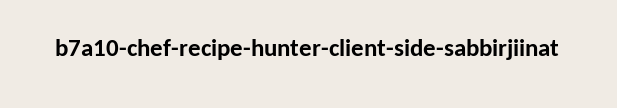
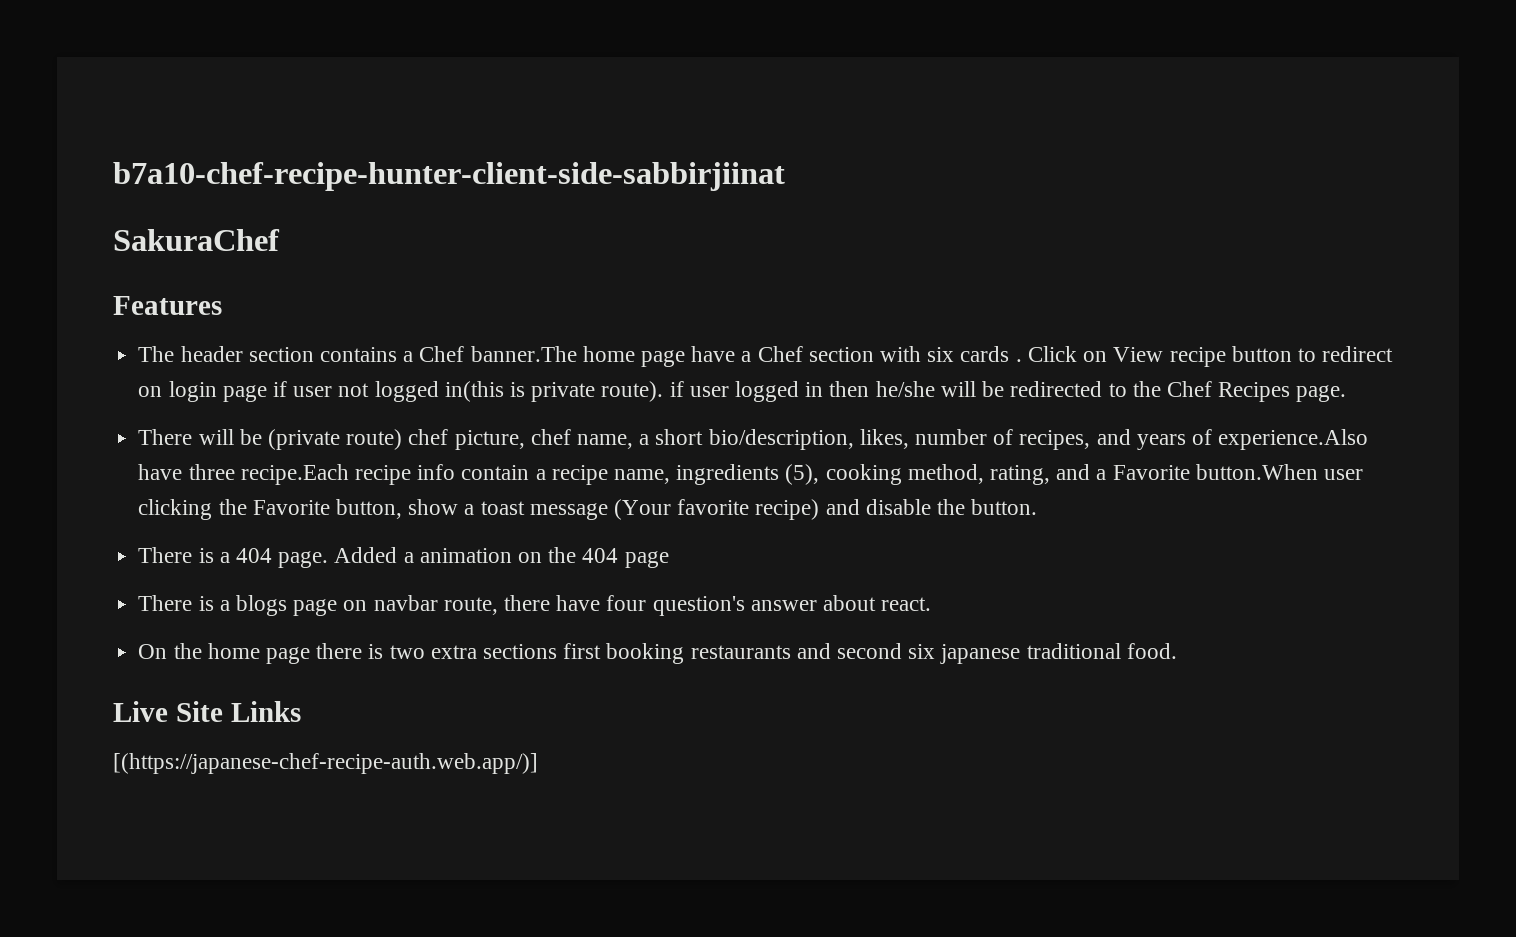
(559, 49) none -> [113,229,280,251] [113,296,222,315] [138,346,1394,367] [138,381,1347,402] [138,429,1369,450] [138,464,1364,485] [138,499,1038,520] [138,547,669,568] [138,595,932,616] [138,643,1177,664] [113,701,301,722] [113,753,538,774] // SakuraChef // Features // The header section contains a Chef banner.The home page have a Chef section with six cards . Click on View recipe button to redirect on login page if user not logged in(this is private route). if user logged in then he/she will be redirected to the Chef Recipes page. // There will be (private route) chef picture, chef name, a short bio/description, likes, number of recipes, and years of experience.Also have three recipe.Each recipe info contain a recipe name, ingredients (5), cooking method, rating, and a Favorite button.When user clicking the Favorite button, show a toast message (Your favorite recipe) and disable the button. // There is a 404 page. Added a animation on the 404 page // There is a blogs page on navbar route, there have four question's answer about react. // On the home page there is two extra sections first booking restaurants and second six japanese traditional food. // Live Site Links // [(https://japanese-chef-recipe-auth.web.app/)]

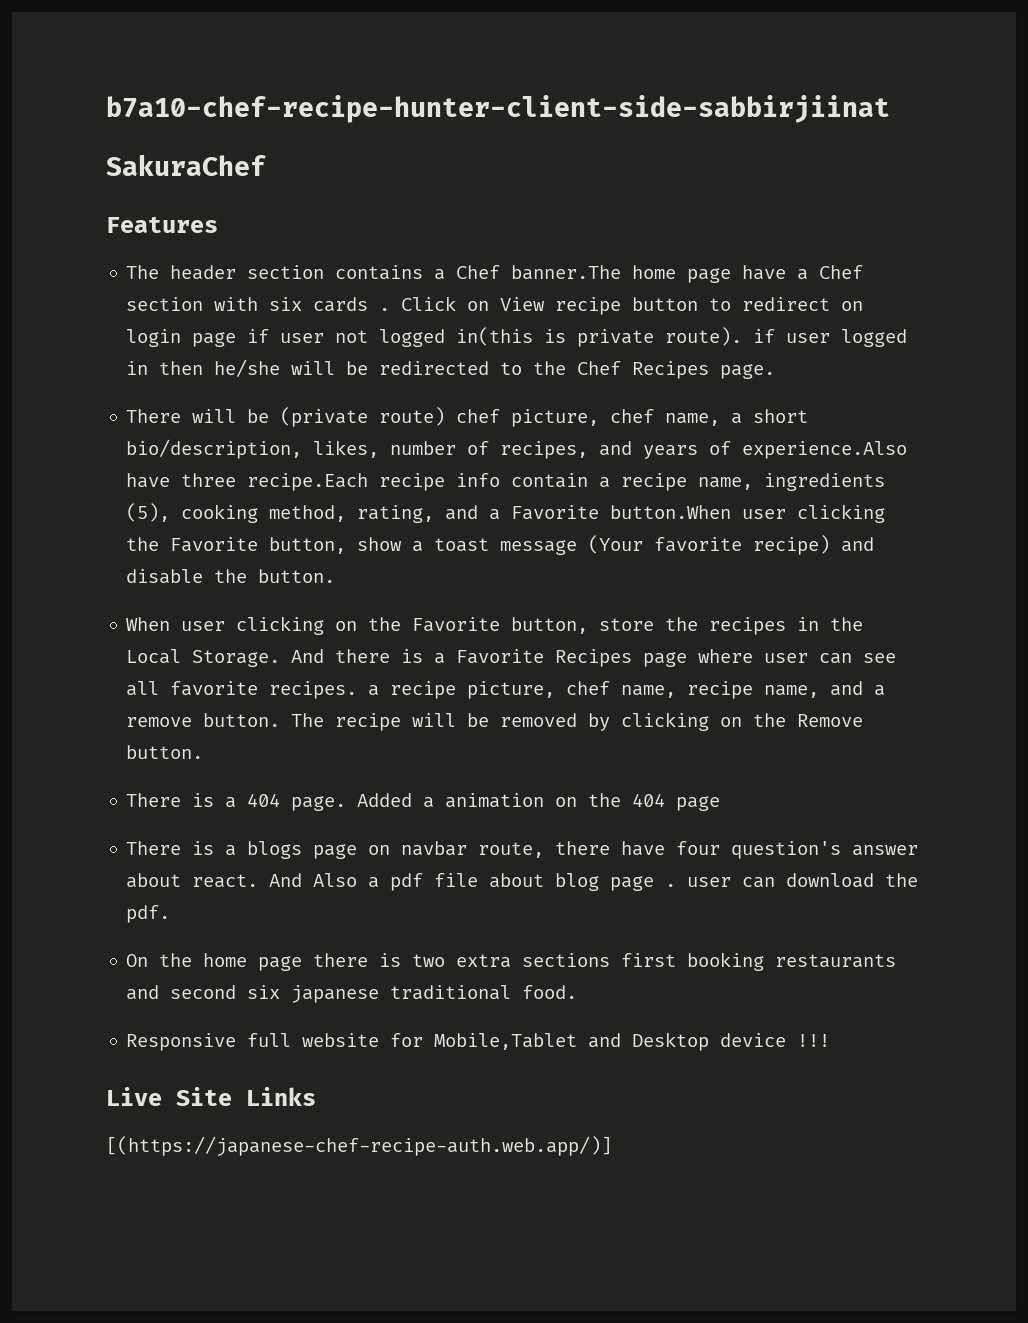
(1038, 507) none -> [126,616,864,635] [126,649,897,667] [126,681,886,699] [126,712,864,731] [126,745,204,759] // When user clicking on the Favorite button, store the recipes in the Local Storage. And there is a Favorite Recipes page where user can see all favorite recipes. a recipe picture, chef name, recipe name, and a remove button. The recipe will be removed by clicking on the Remove button.
(932, 604) none -> [269,873,919,891] [126,905,171,923] And Also a pdf file about blog page . user can download the pdf.
(1177, 651) none -> [126,1032,831,1051] // Responsive full website for Mobile,Tablet and Desktop device !!!

